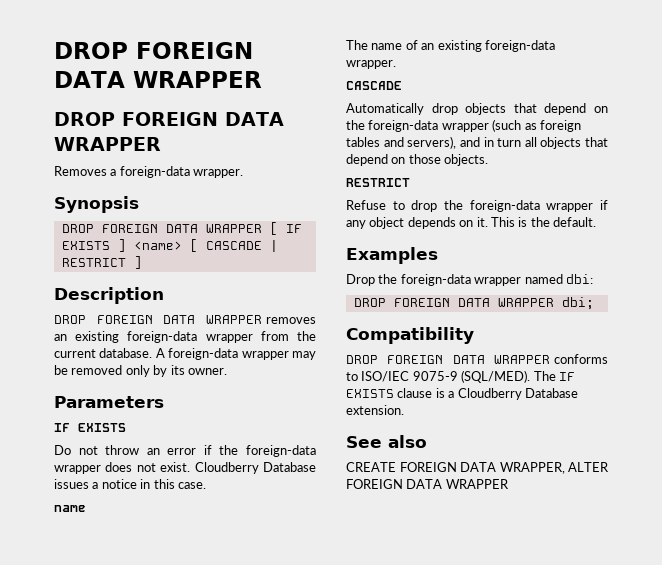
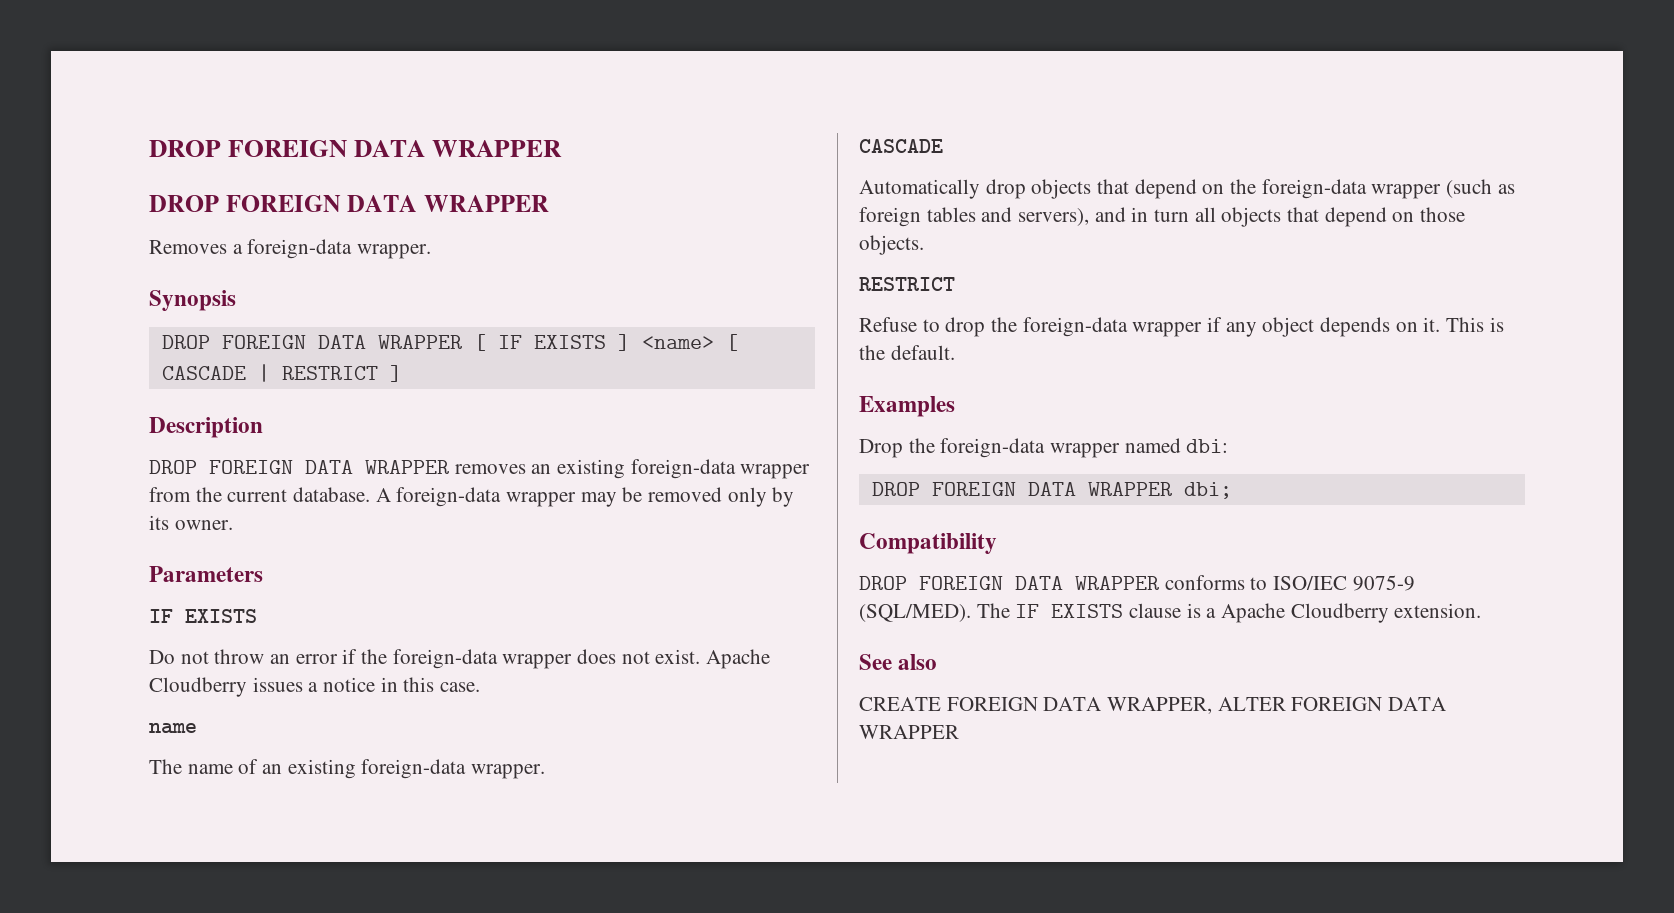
[194,462,316,474] Cloudberry Database -> [706,649,771,669] [149,677,247,697] Apache Cloudberry
[457,388,578,400] Cloudberry Database -> [1221,603,1389,623] Apache Cloudberry

